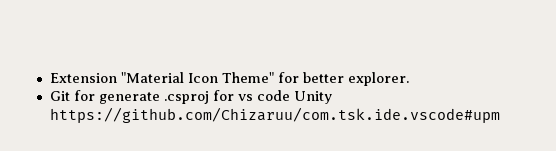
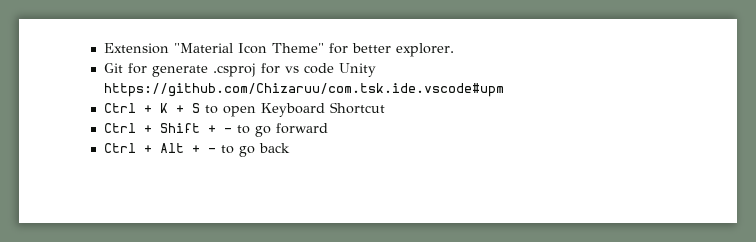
(500, 115) none -> [103,102,385,117] [103,123,328,137] [103,143,290,157] // Ctrl + K + S to open Keyboard Shortcut // Ctrl + Shift + - to go forward // Ctrl + Alt + - to go back

